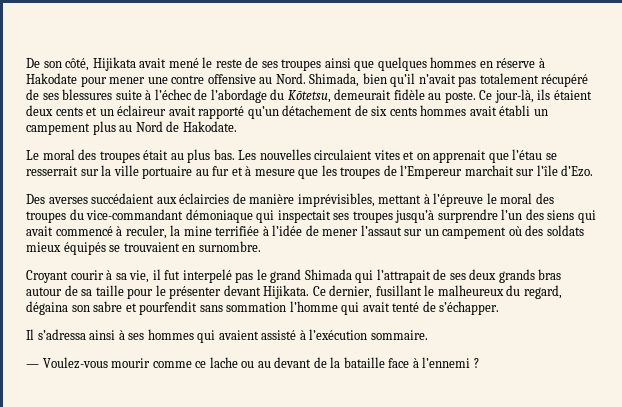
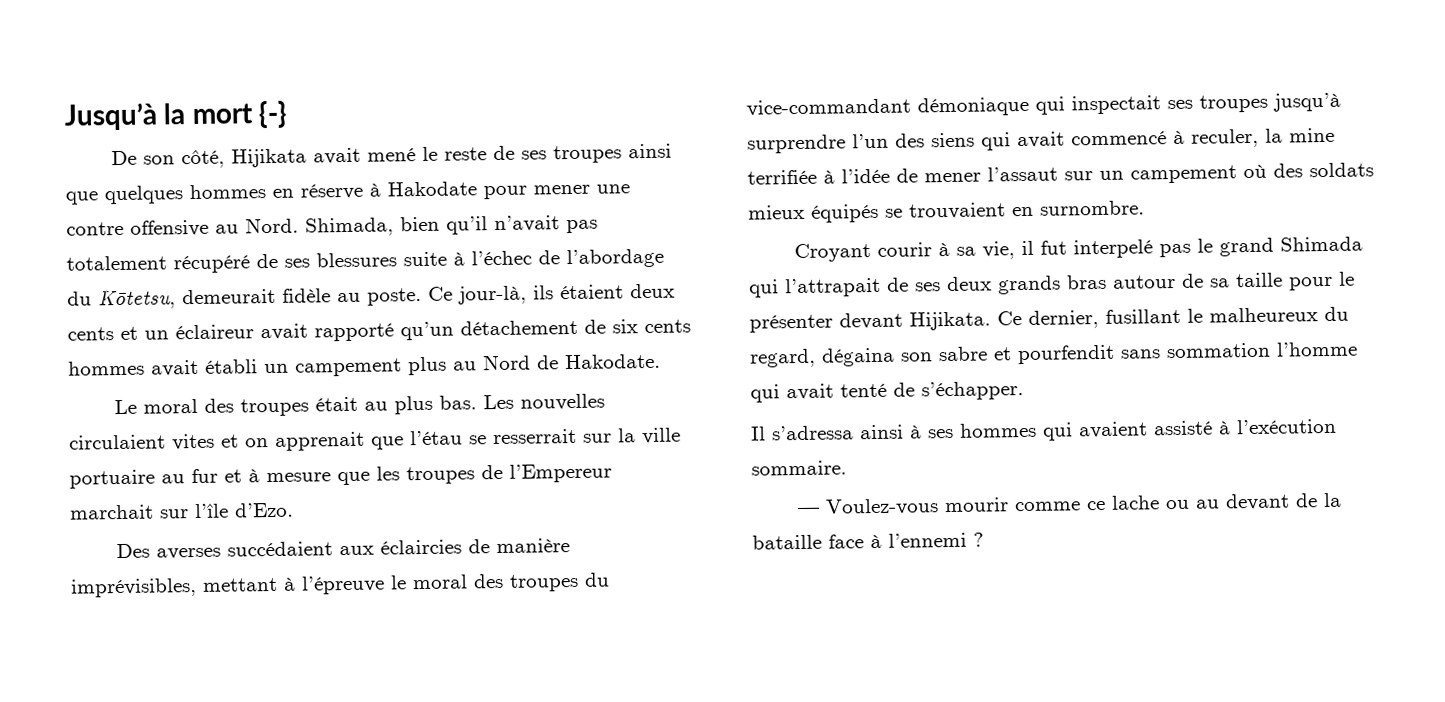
(26, 63) none -> [64,100,289,131] Jusqu’à la mort {-} //

